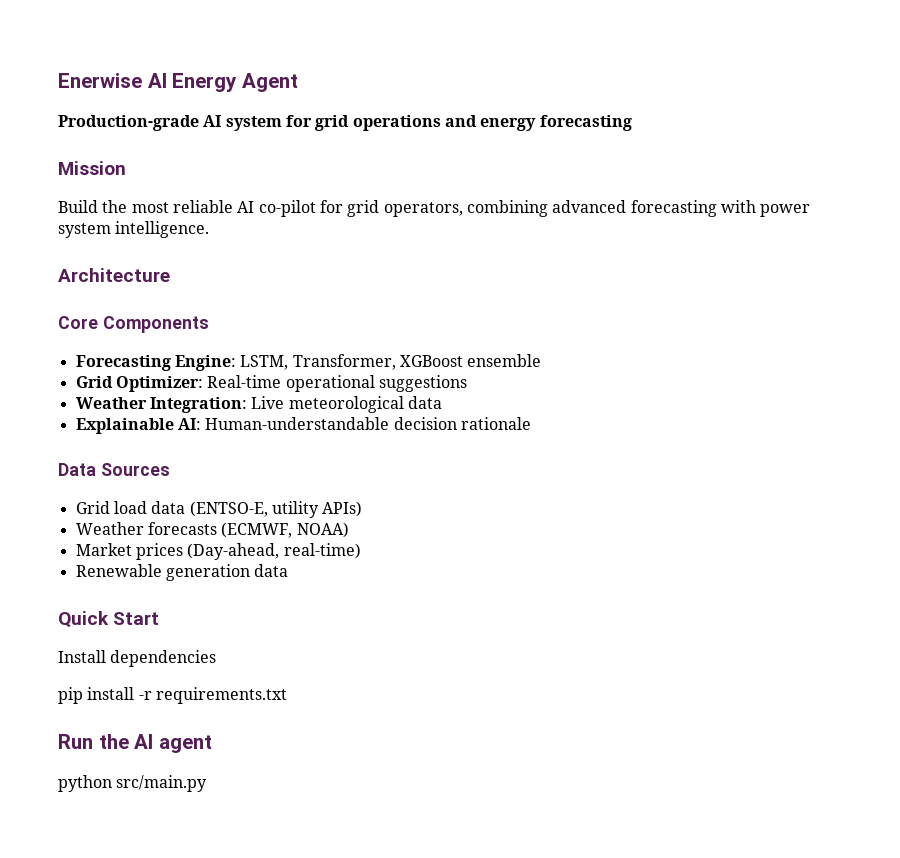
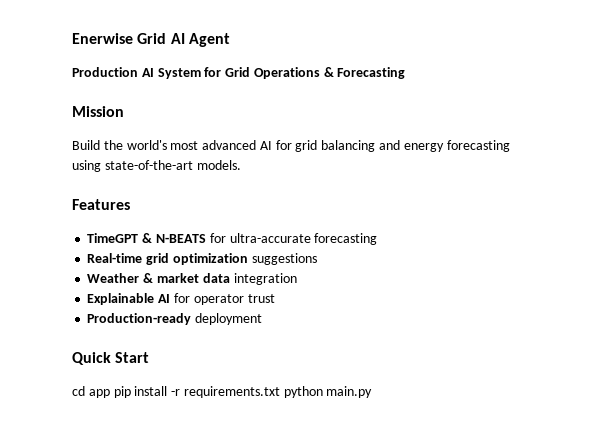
[147,73,238,92] AI Energy -> [137,33,185,44] Grid AI
[58,115,632,131] [58,161,126,175] [58,200,811,217] [58,221,210,238] [58,268,170,282] [58,316,209,333] [75,354,542,371] [75,375,375,392] Production-grade AI system for grid operations and energy forecasting // Mission // Build the most reliable AI co-pilot for grid operators, combining advanced forecasting with power system intelligence. // Architecture // Core Components // Forecasting Engine: LSTM, Transformer, XGBoost ensemble // Grid Optimizer: Real-time operational -> [72,67,406,79] [72,106,124,117] [72,140,510,152] [72,160,241,172] [72,199,130,210] [87,233,378,245] [87,253,248,265] Production AI System for Grid Operations & Forecasting // Mission // Build the world's most advanced AI for grid balancing and energy forecasting using state-of-the-art models. // Features // TimeGPT & N-BEATS for ultra-accurate forecasting // Real-time grid optimization
[149,396,442,413] Integration: Live meteorological data -> [143,273,297,285] & market data integration
[177,417,531,430] [58,463,170,476] [75,501,363,518] [75,522,349,538] [75,543,361,560] [75,564,289,581] AI: Human-understandable decision rationale // Data Sources // Grid load data (ENTSO-E, utility APIs) // Weather forecasts (ECMWF, NOAA) // Market prices (Day-ahead, real-time) // Renewable generation data -> [158,293,275,305] [87,313,263,325] AI for operator trust // Production-ready deployment
[58,650,217,667] Install dependencies // -> [72,386,110,398] cd app
[58,734,212,753] [58,775,208,792] // Run the AI agent // python src/main.py -> [283,386,373,398] python main.py

